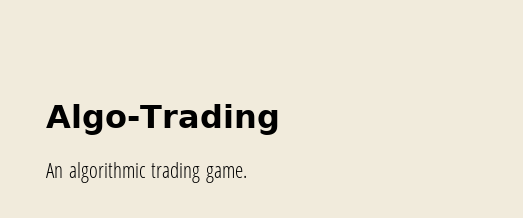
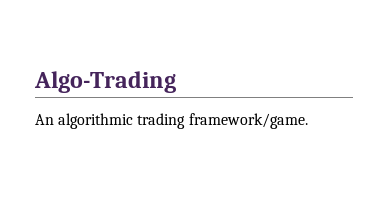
[206,166,248,183] game. -> [188,113,308,129] framework/game.

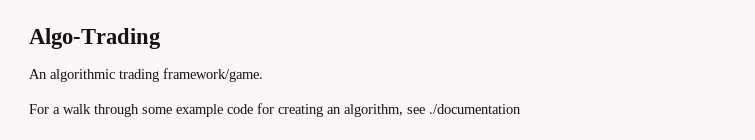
(308, 121) none -> [29,103,521,117] // For a walk through some example code for creating an algorithm, see ./documentation

